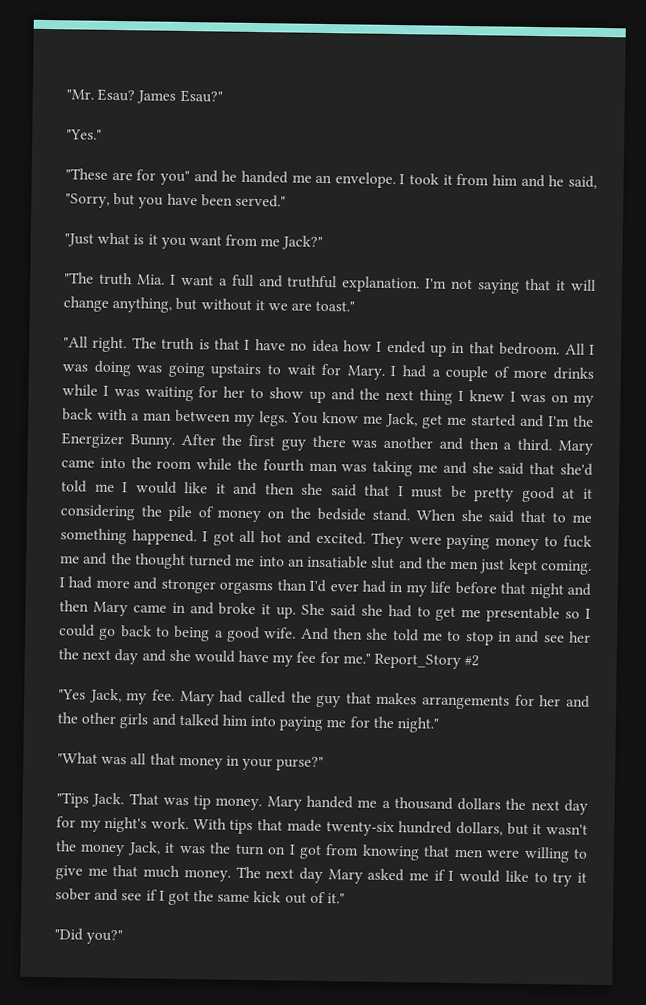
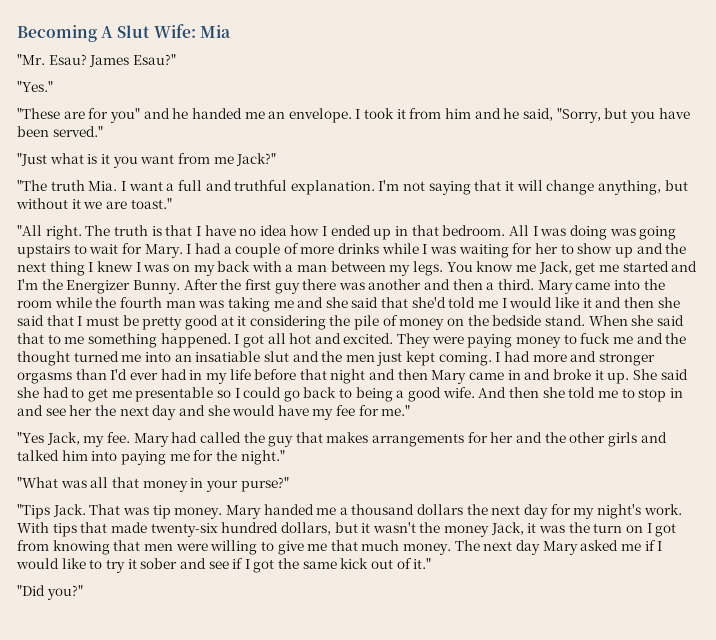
(66, 94) none -> [17,24,231,42] Becoming A Slut Wife: Mia //
[374,653,480,670] Report_Story #2 -> (411, 410) none

